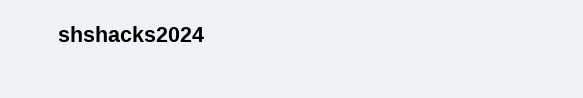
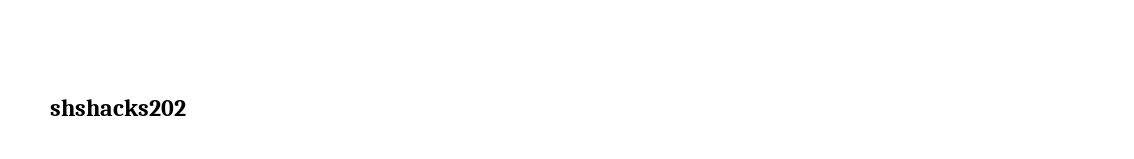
[58,26,204,42] shshacks2024 -> [50,99,186,116] shshacks202

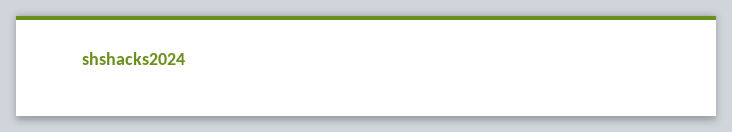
[50,99,186,116] shshacks202 -> [82,52,185,65] shshacks2024

